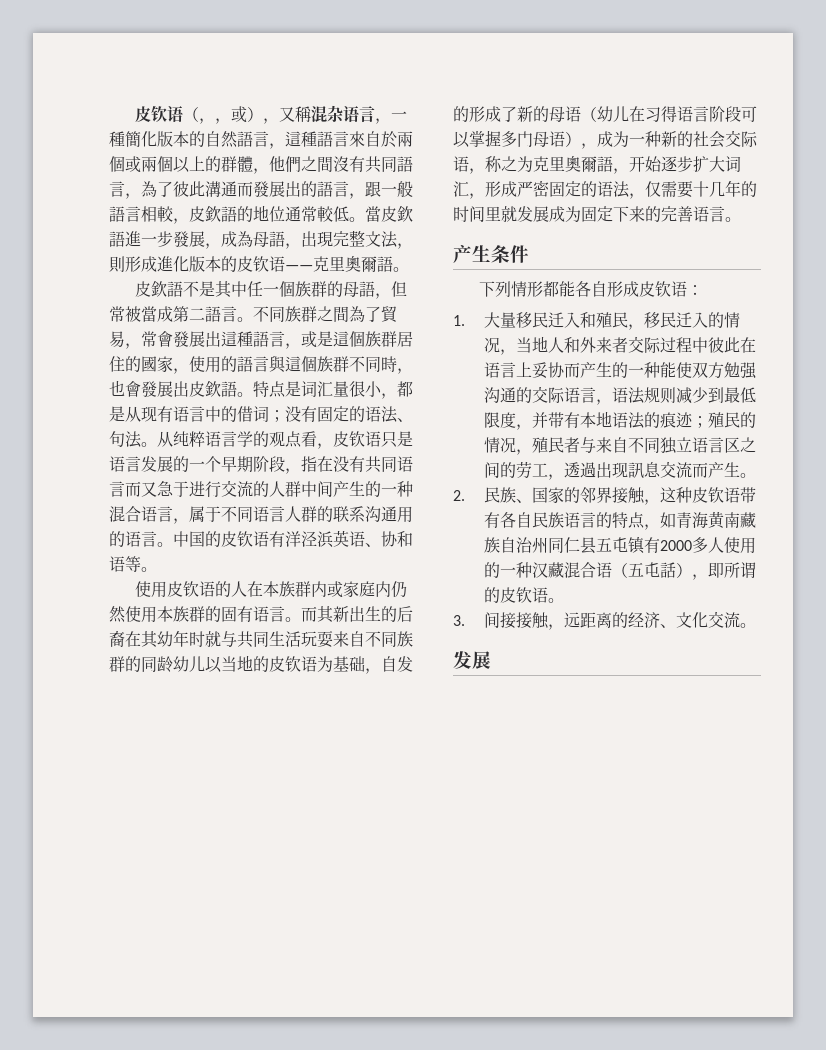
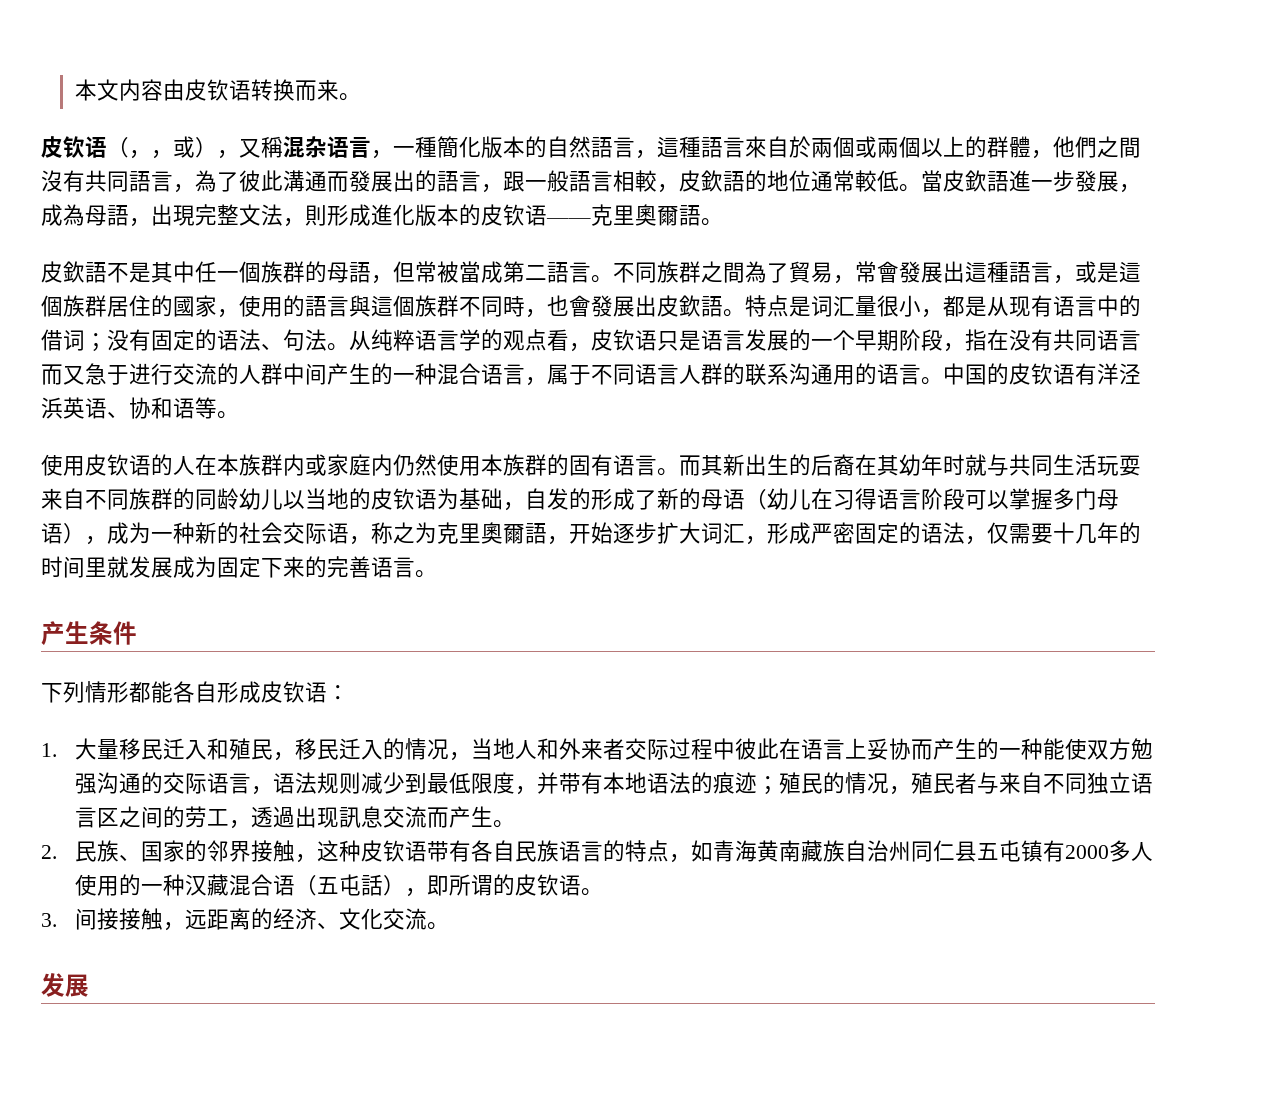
(134, 114) none -> [75,79,362,101] 本文内容由皮钦语转换而来。 //

